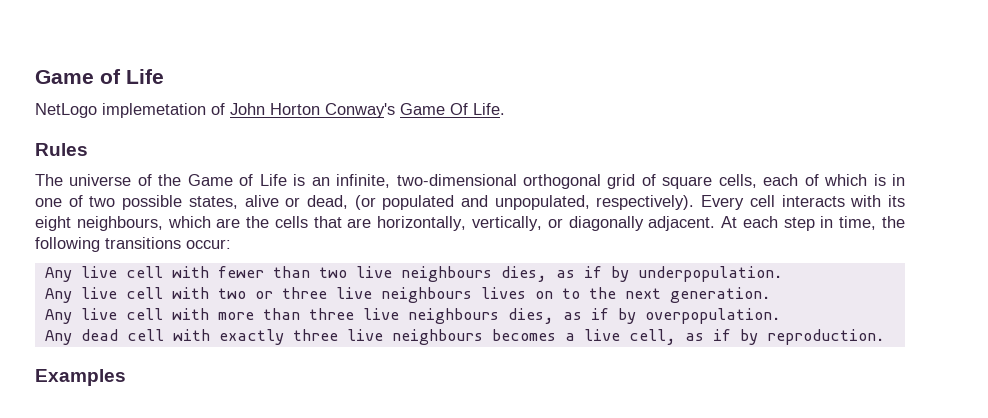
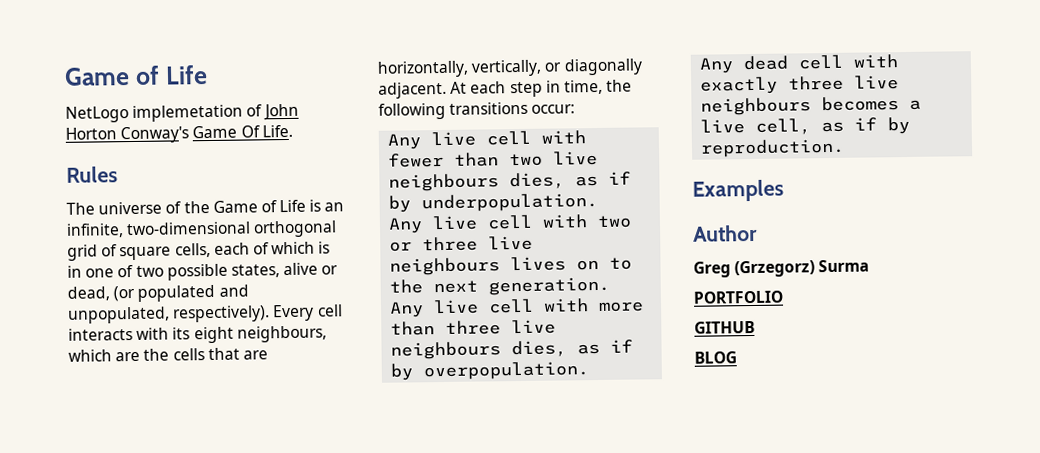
(126, 377) none -> [693,224,758,242] [693,259,870,278] [693,290,784,304] [694,320,755,334] [694,351,737,364] // Author // Greg (Grzegorz) Surma // PORTFOLIO // GITHUB // BLOG

